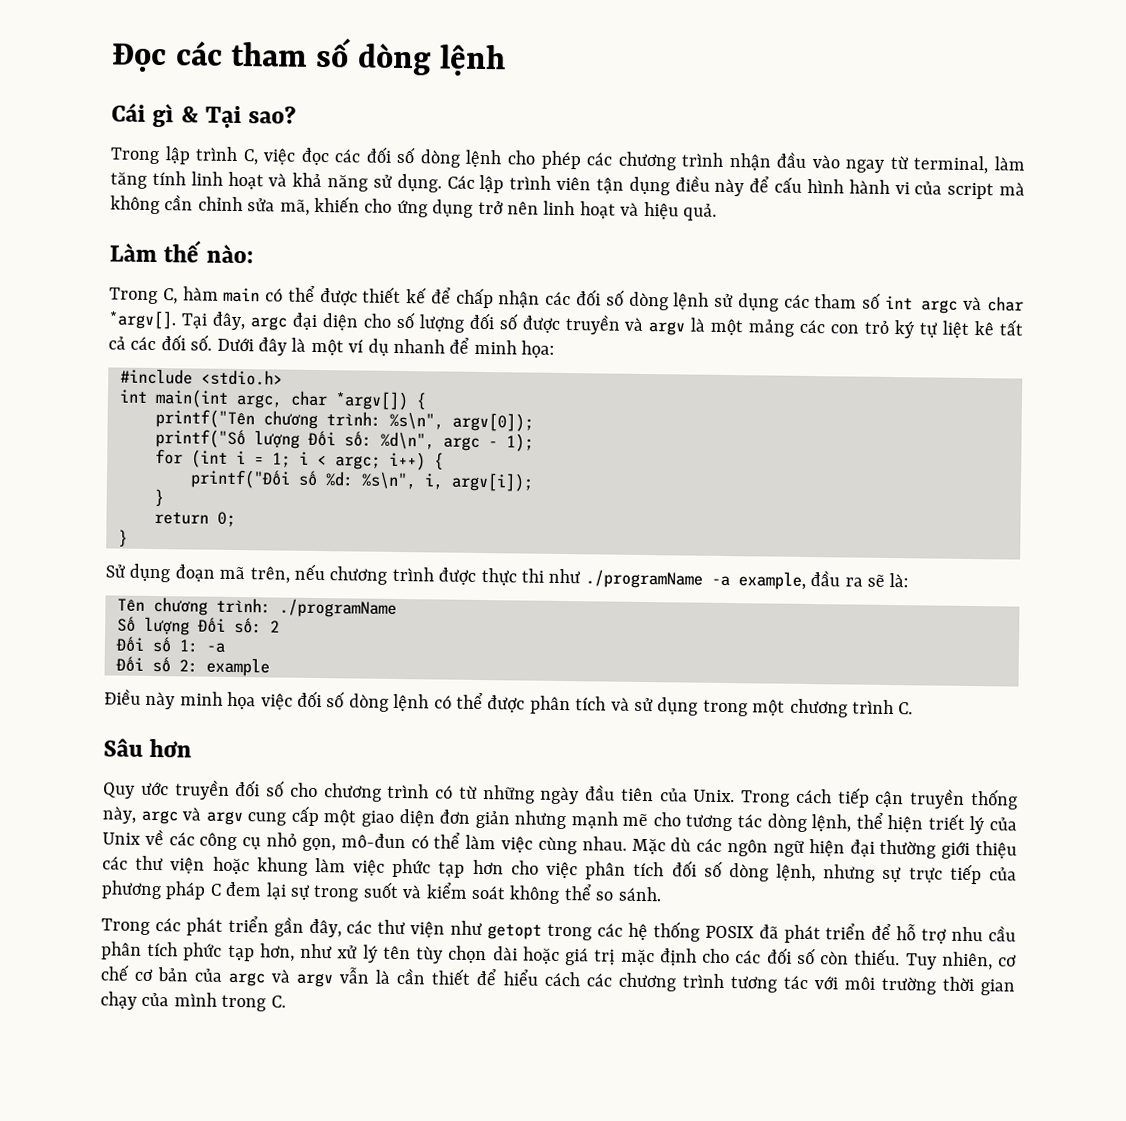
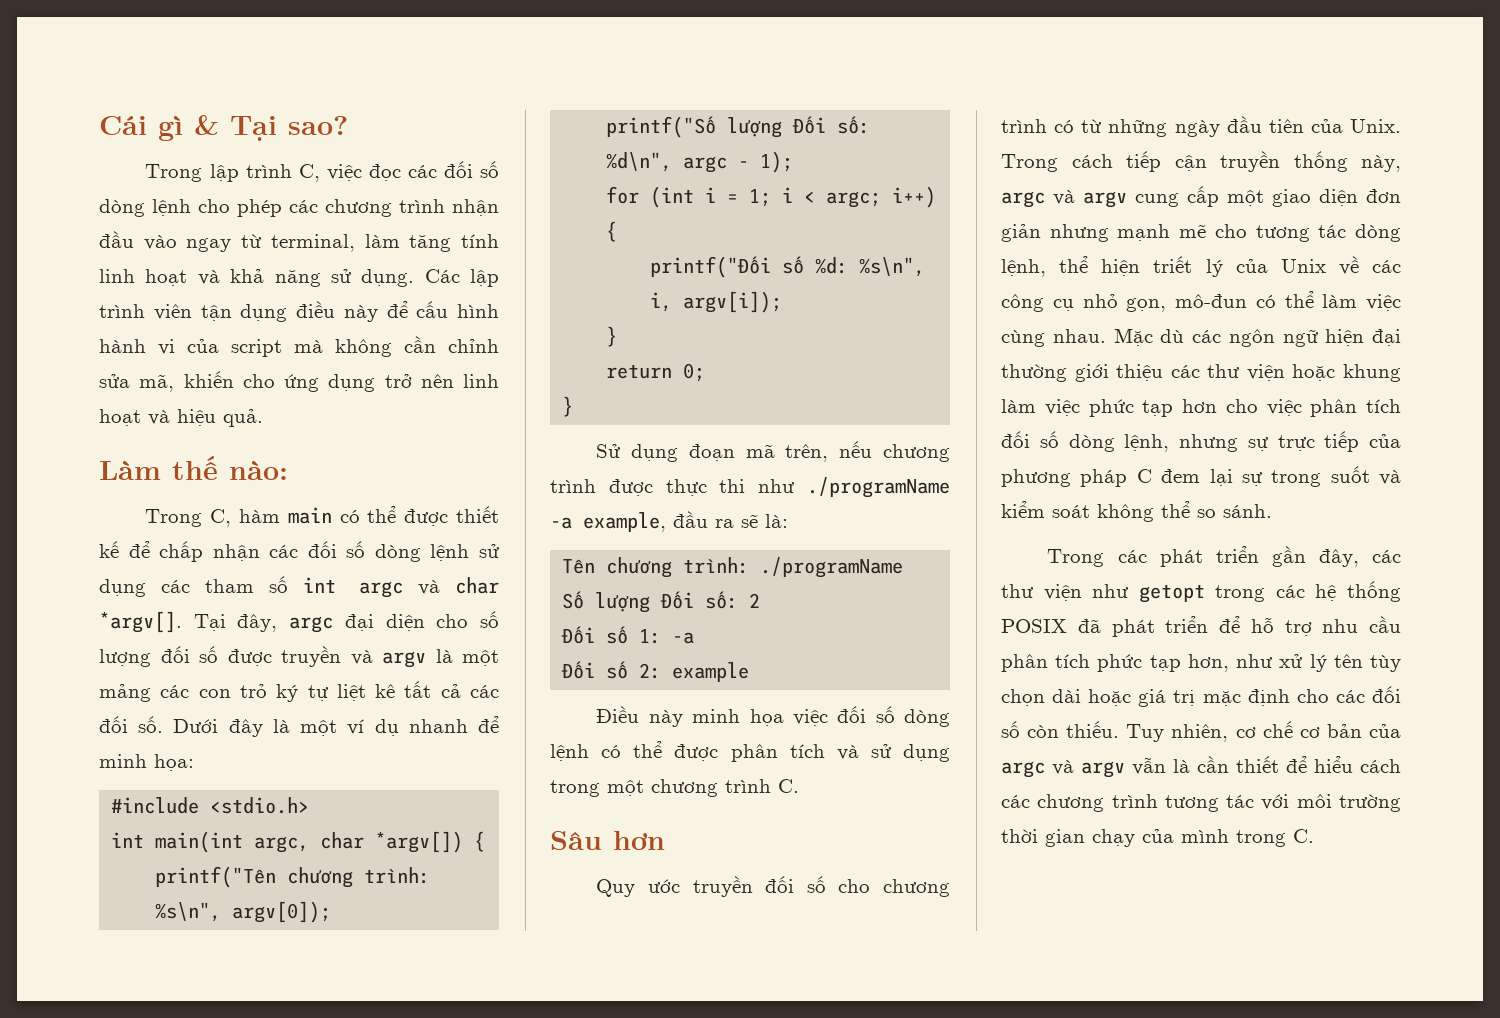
[111,37,506,77] Đọc các tham số dòng lệnh // -> (99, 125) none

